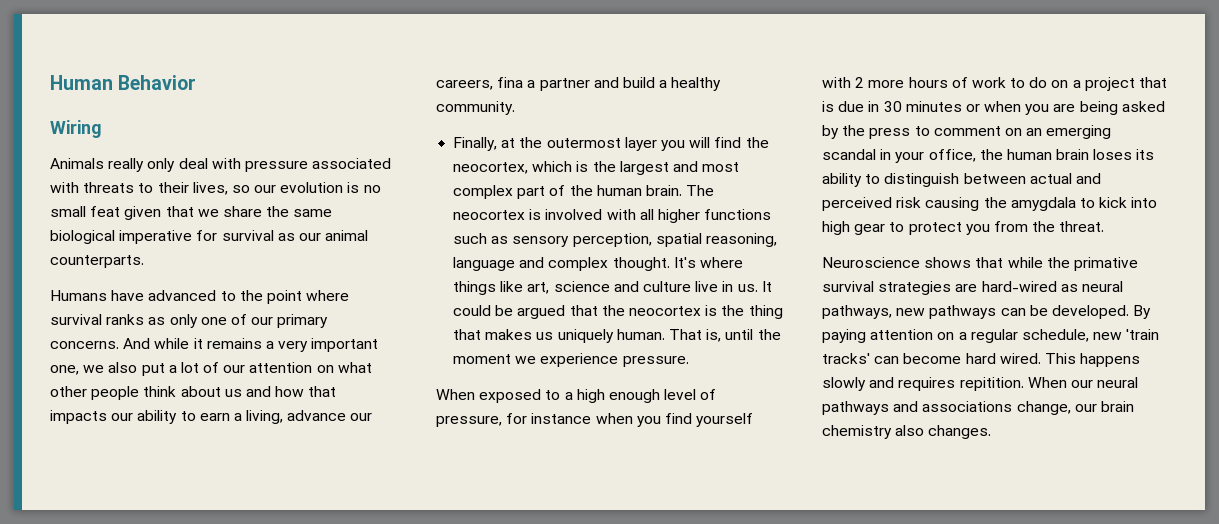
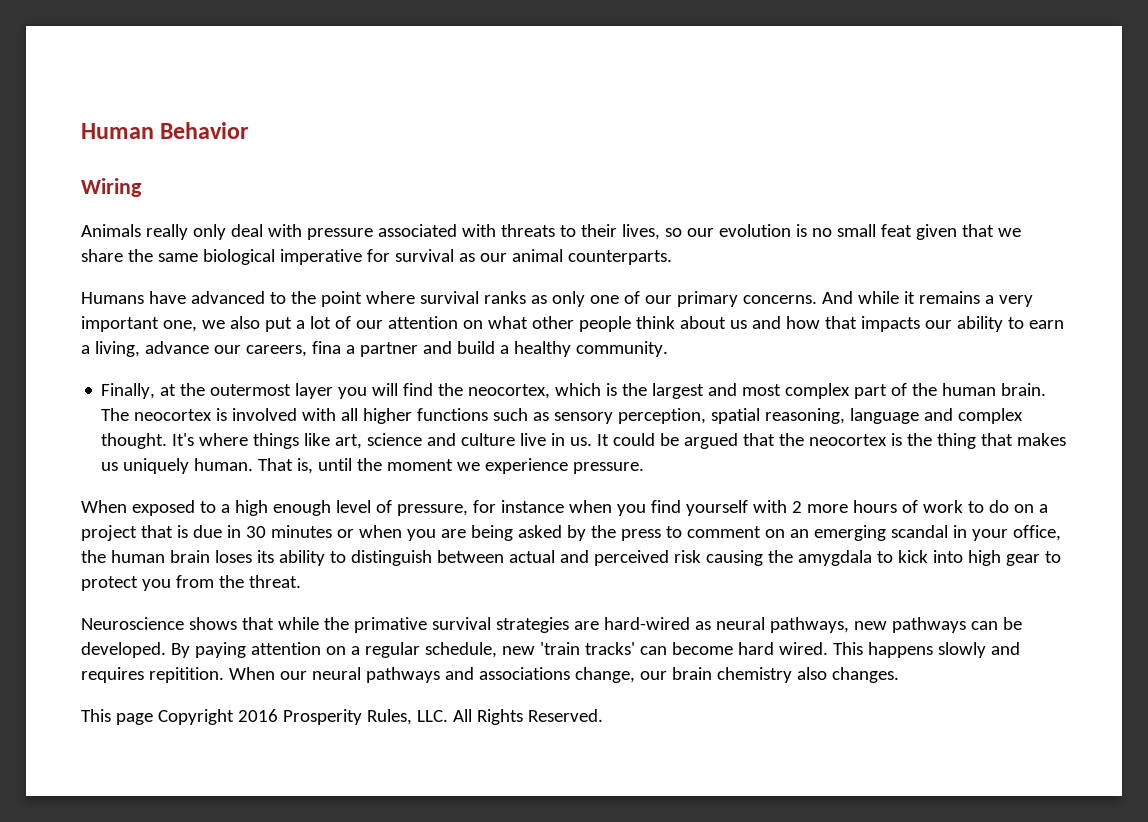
(992, 432) none -> [81,709,603,725] // This page Copyright 2016 Prosperity Rules, LLC. All Rights Reserved.

